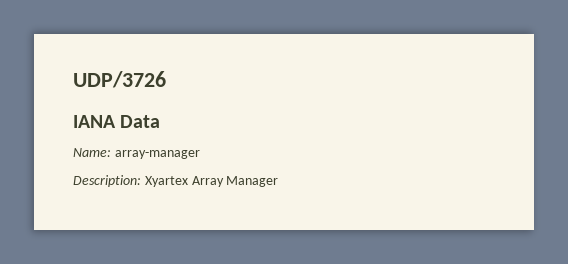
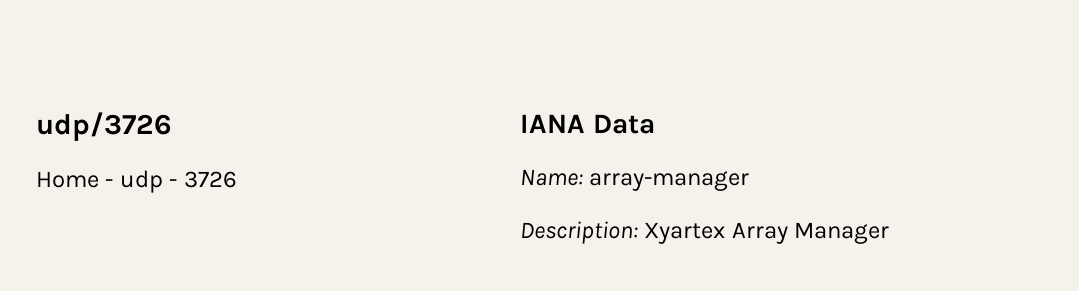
[73,71,166,88] UDP/3726 -> [36,112,172,141] [36,170,237,193] udp/3726 // Home - udp - 3726

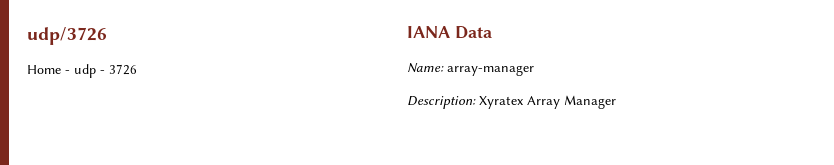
[644,222,726,244] Xyartex -> [479,96,524,109] Xyratex

